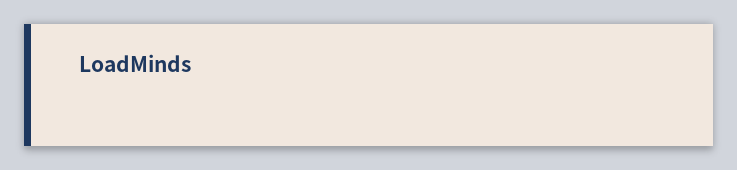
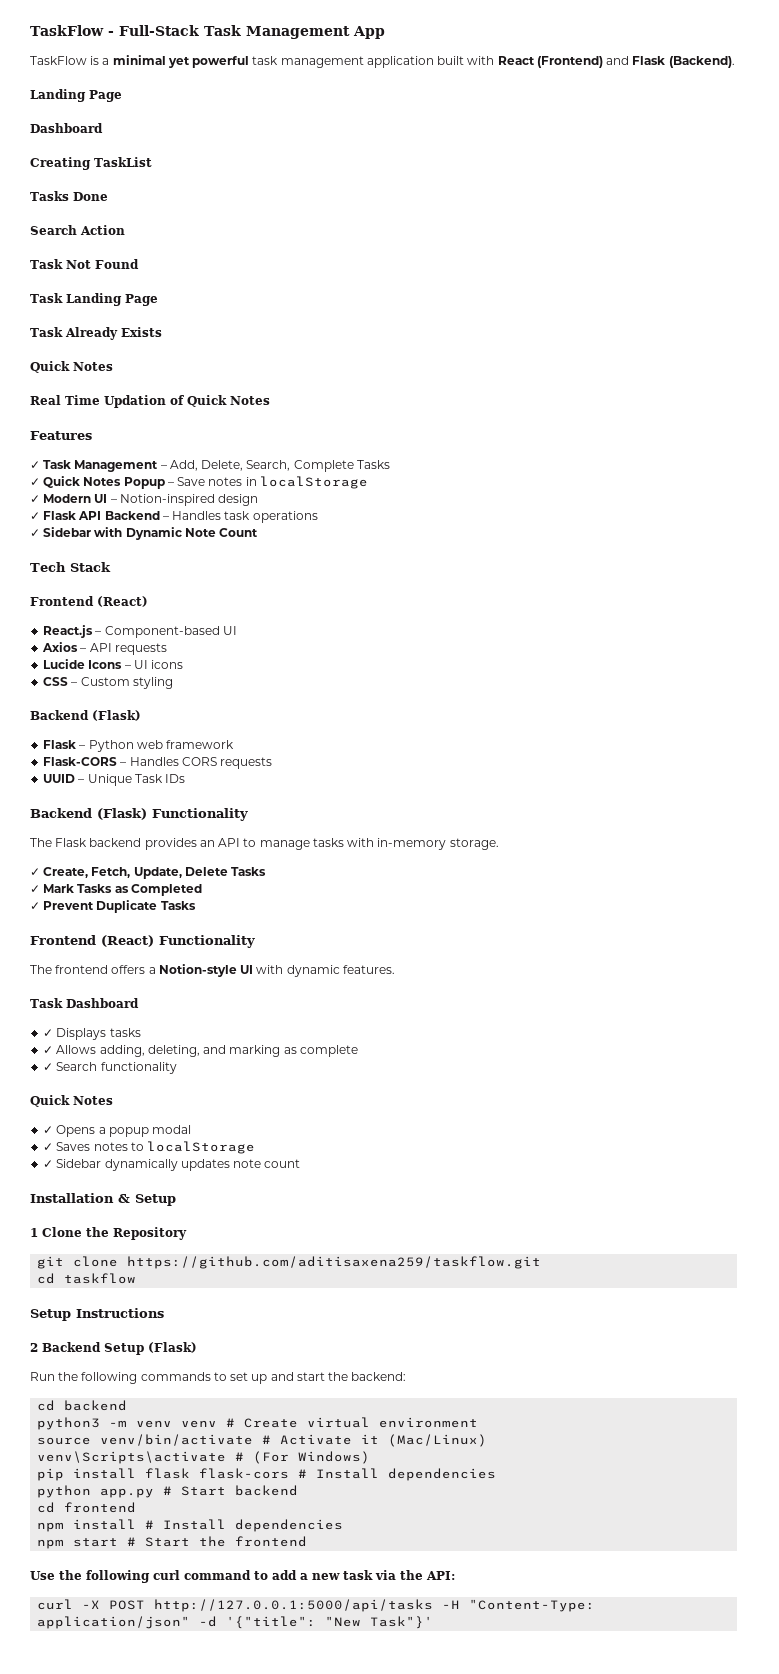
[79,54,191,72] LoadMinds -> [30,25,385,39] [30,55,735,68] [30,89,122,102] [30,123,103,133] [30,157,152,170] [30,191,108,201] [30,225,125,235] [30,259,139,269] [30,293,158,306] [30,327,162,340] [30,361,113,373] [30,395,270,408] [30,431,92,440] [30,460,390,472] [30,476,368,489] [30,494,259,506] [30,511,318,523] [30,527,259,540] [30,562,111,572] [30,596,148,607] [43,625,237,638] [42,642,167,655] [43,659,184,669] [43,677,173,689] [30,710,141,721] [43,740,235,752] [43,757,273,769] [43,774,186,786] [30,808,248,821] [30,838,499,850] [30,867,267,879] [30,884,202,896] [30,900,196,913] [30,935,255,948] [30,964,395,977] [30,998,139,1008] [43,1028,141,1040] [43,1045,358,1057] [43,1062,177,1074] [30,1095,113,1107] [43,1125,192,1137] [43,1141,256,1154] [43,1159,301,1171] [30,1193,176,1206] [30,1227,187,1240] [37,1256,542,1269] [37,1273,137,1284] [30,1308,164,1321] [30,1342,197,1355] [30,1372,407,1384] [37,1400,128,1411] [37,1417,479,1430] [37,1434,488,1447] [37,1451,371,1464] [37,1468,497,1481] [37,1485,299,1498] [37,1502,137,1513] [37,1519,344,1532] [37,1536,308,1549] [30,1570,455,1583] [37,1599,596,1612] [37,1616,434,1629] TaskFlow - Full-Stack Task Management App // TaskFlow is a minimal yet powerful task management application built with React (Frontend) and Flask (Backend). // Landing Page // Dashboard // Creating TaskList // Tasks Done // Search Action // Task Not Found // Task Landing Page // Task Already Exists // Quick Notes // Real Time Updation of Quick Notes // Features // ✓ Task Management – Add, Delete, Search, Complete Tasks // ✓ Quick Notes Popup – Save notes in localStorage // ✓ Modern UI – Notion-inspired design // ✓ Flask API Backend – Handles task operations // ✓ Sidebar with Dynamic Note Count // Tech Stack // Frontend (React) // React.js – Component-based UI // Axios – API requests // Lucide Icons – UI icons // CSS – Custom styling // Backend (Flask) // Flask – Python web framework // Flask-CORS – Handles CORS requests // UUID – Unique Task IDs // Backend (Flask) Functionality // The Flask backend provides an API to manage tasks with in-memory storage. // ✓ Create, Fetch, Update, Delete Tasks // ✓ Mark Tasks as Completed // ✓ Prevent Duplicate Tasks // Frontend (React) Functionality // The frontend offers a Notion-style UI with dynamic features. // Task Dashboard // ✓ Displays tasks // ✓ Allows adding, deleting, and marking as complete // ✓ Search functionality // Quick Notes // ✓ Opens a popup modal // ✓ Saves notes to localStorage // ✓ Sidebar dynamically updates note count // Installation & Setup // 1 Clone the Repository // git clone https://github.com/aditisaxena259/taskflow.git // cd taskflow // Setup Instructions // 2 Backend Setup (Flask) // Run the following commands to set up and start the backend: // cd backend // python3 -m venv venv # Create virtual environment // source venv/bin/activate # Activate it (Mac/Linux) // venv\Scripts\activate # (For Windows) // pip install flask flask-cors # Install dependencies // python app.py # Start backend // cd frontend // npm install # Install dependencies // npm start # Start the frontend // Use the following curl command to add a new task via the API: // curl -X POST http://127.0.0.1:5000/api/tasks -H "Content-Type: application/json" -d '{"title": "New Task"}'

